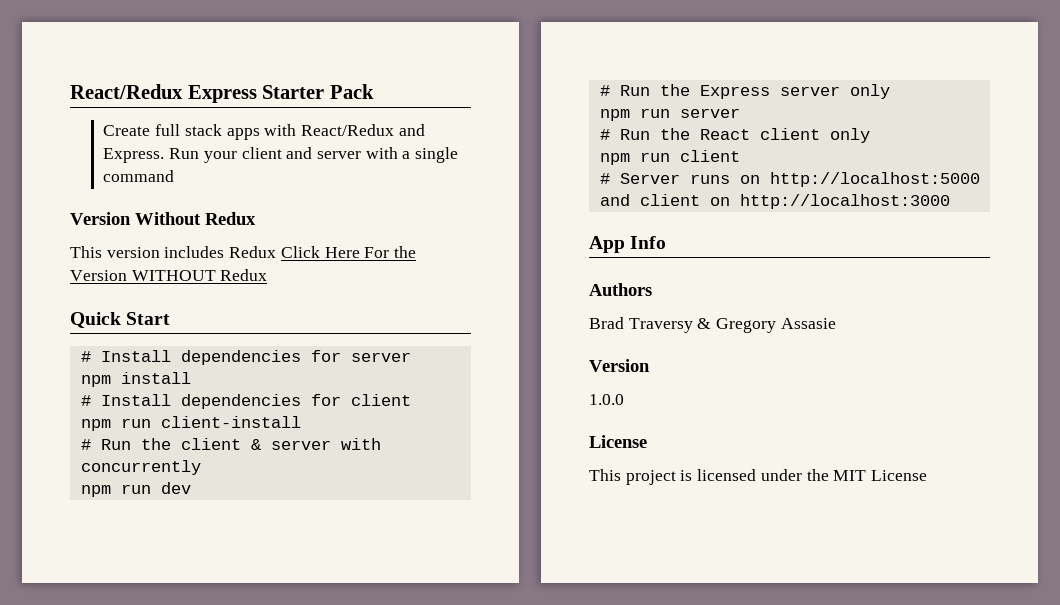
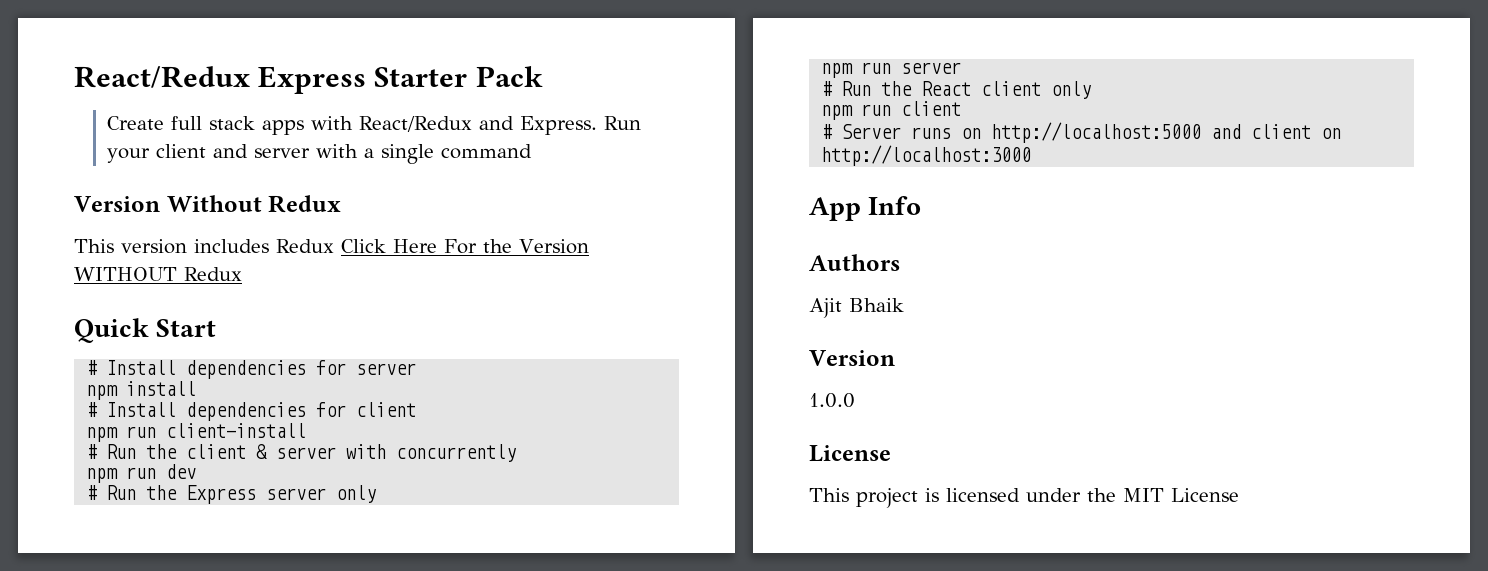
[589,317,836,333] Brad Traversy & Gregory Assasie -> [809,298,904,318] Ajit Bhaik

